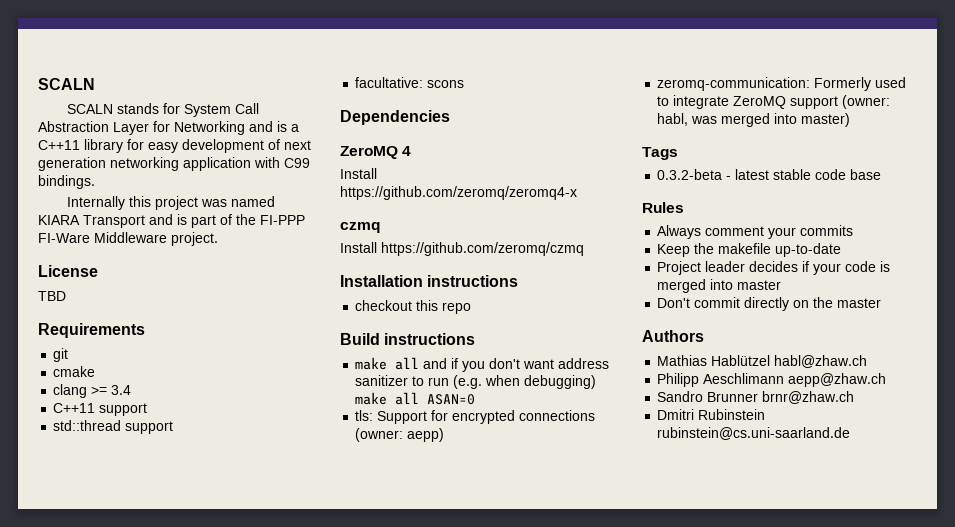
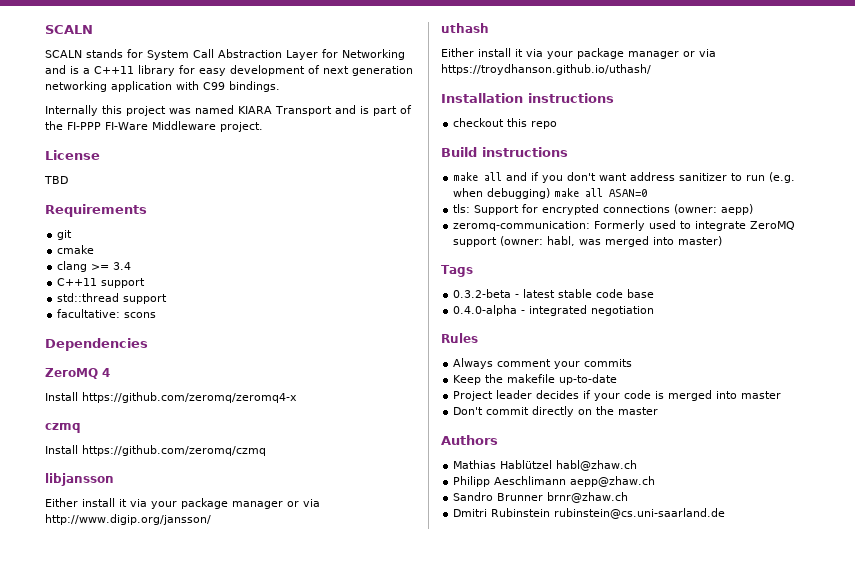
(584, 249) none -> [45,473,114,486] [45,498,320,509] [45,514,211,525] [441,23,489,33] [441,48,716,59] [441,64,651,75] // libjansson // Either install it via your package manager or via http://www.digip.org/jansson/ // uthash // Either install it via your package manager or via https://troydhanson.github.io/uthash/
(882, 174) none -> [453,305,655,316] // 0.4.0-alpha - integrated negotiation

